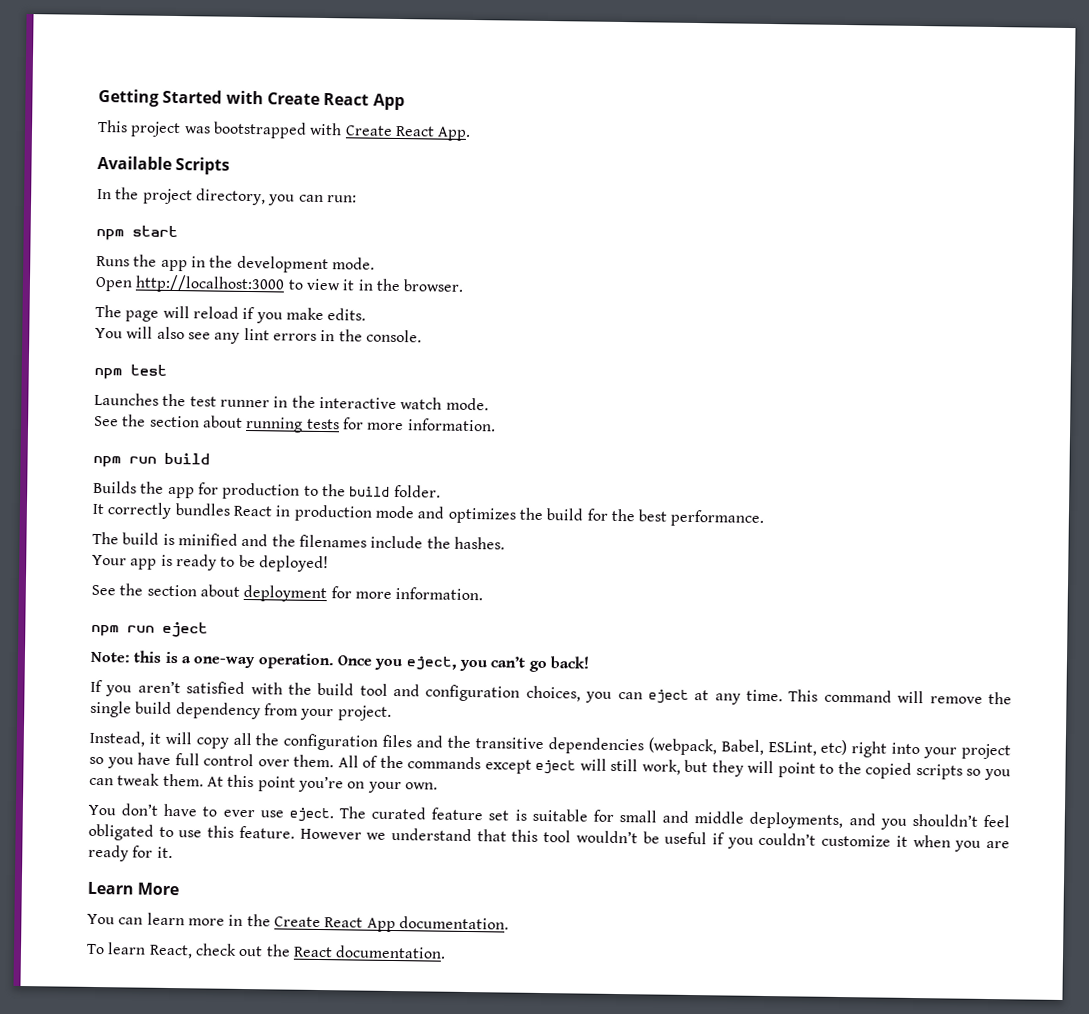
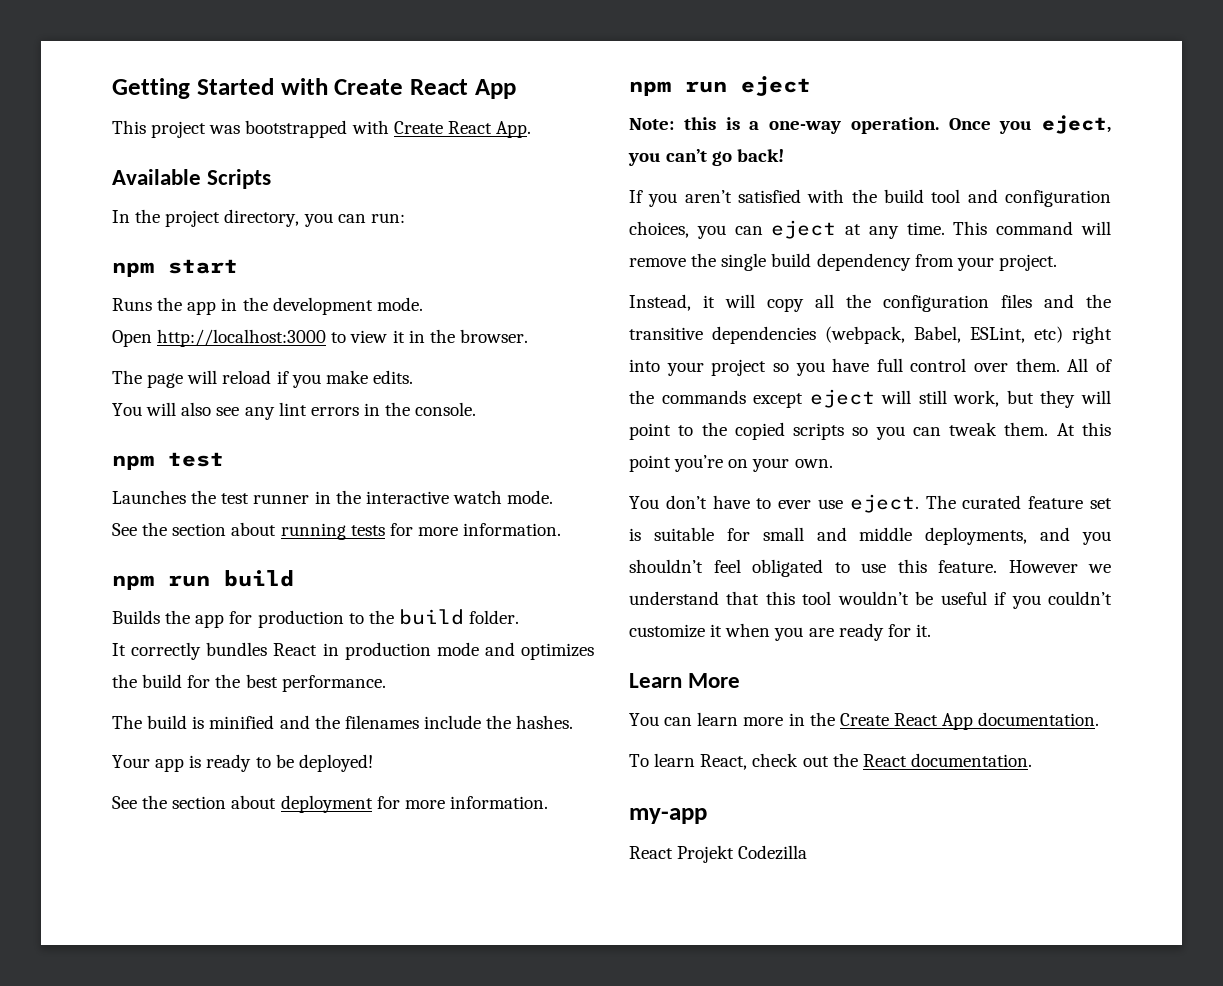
(447, 952) none -> [629,808,707,824] [629,845,808,863] // my-app // React Projekt Codezilla

